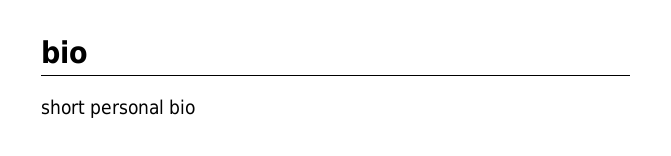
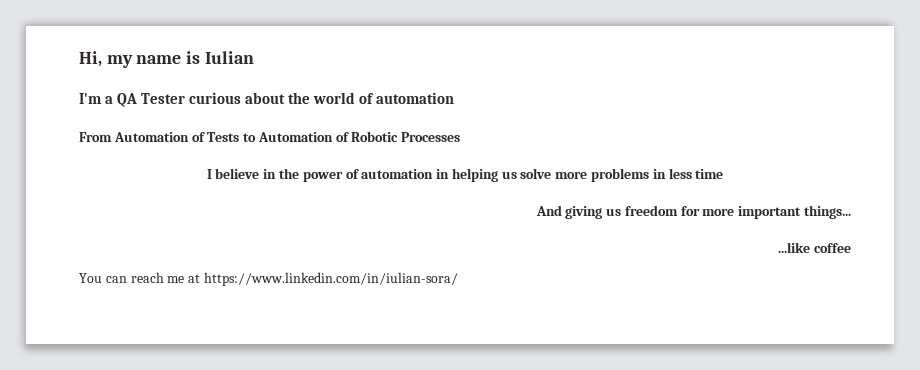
[41,40,88,64] [41,99,196,118] bio // short personal bio -> [79,51,254,68] [79,92,455,107] [79,131,461,142] [206,168,724,182] [535,205,851,219] [778,242,851,253] [79,272,458,286] Hi, my name is Iulian // I'm a QA Tester curious about the world of automation // From Automation of Tests to Automation of Robotic Processes // I believe in the power of automation in helping us solve more problems in less time // And giving us freedom for more important things... // ...like coffee // You can reach me at https://www.linkedin.com/in/iulian-sora/

